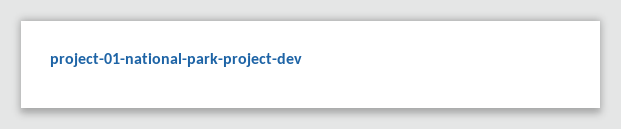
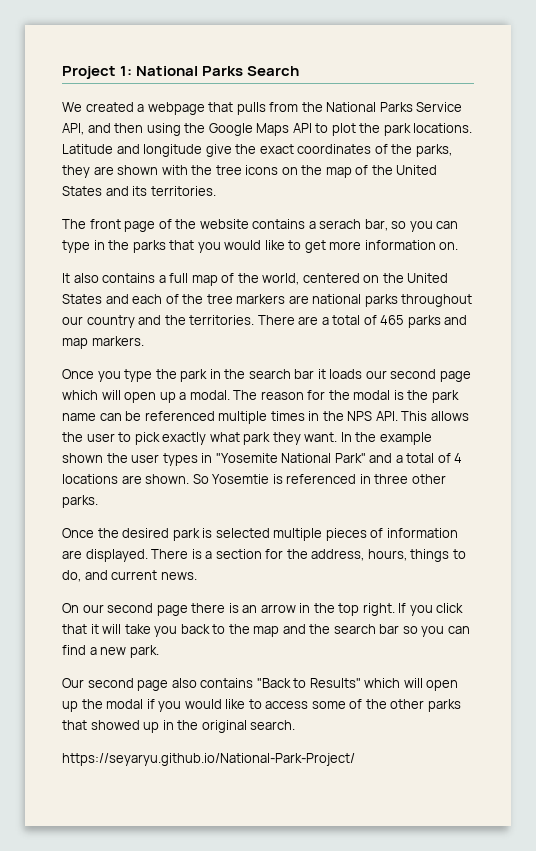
[50,53,302,67] project-01-national-park-project-dev -> [62,66,300,79] [62,102,463,115] [62,123,473,136] [62,144,452,157] [62,165,438,178] [62,186,216,196] [62,219,459,232] [62,240,459,253] [62,273,449,286] [62,294,473,307] [62,315,468,328] [62,336,144,349] [62,369,471,382] [62,390,459,403] [62,411,469,424] [62,432,432,445] [62,453,463,466] [62,474,446,484] [62,495,98,508] [62,528,458,541] [62,549,466,562] [62,570,197,582] [62,603,464,616] [62,624,470,637] [62,645,159,658] [62,678,459,691] [62,699,461,712] [62,720,296,733] [62,753,355,766] Project 1: National Parks Search // We created a webpage that pulls from the National Parks Service API, and then using the Google Maps API to plot the park locations. Latitude and longitude give the exact coordinates of the parks, they are shown with the tree icons on the map of the United States and its territories. // The front page of the website contains a serach bar, so you can type in the parks that you would like to get more information on. // It also contains a full map of the world, centered on the United States and each of the tree markers are national parks throughout our country and the territories. There are a total of 465 parks and map markers. // Once you type the park in the search bar it loads our second page which will open up a modal. The reason for the modal is the park name can be referenced multiple times in the NPS API. This allows the user to pick exactly what park they want. In the example shown the user types in "Yosemite National Park" and a total of 4 locations are shown. So Yosemtie is referenced in three other parks. // Once the desired park is selected multiple pieces of information are displayed. There is a section for the address, hours, things to do, and current news. // On our second page there is an arrow in the top right. If you click that it will take you back to the map and the search bar so you can find a new park. // Our second page also contains "Back to Results" which will open up the modal if you would like to access some of the other parks that showed up in the original search. // https://seyaryu.github.io/National-Park-Project/

